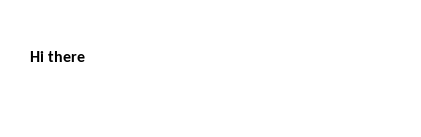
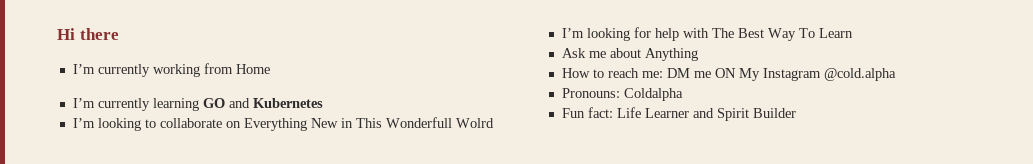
(86, 56) none -> [72,63,270,77] [72,98,323,111] [72,117,494,131] [561,27,853,41] [561,48,698,61] [561,68,896,81] [561,88,683,101] [561,107,796,121] // I’m currently working from Home // I’m currently learning GO and Kubernetes // I’m looking to collaborate on Everything New in This Wonderfull Wolrd // I’m looking for help with The Best Way To Learn // Ask me about Anything // How to reach me: DM me ON My Instagram @cold.alpha // Pronouns: Coldalpha // Fun fact: Life Learner and Spirit Builder

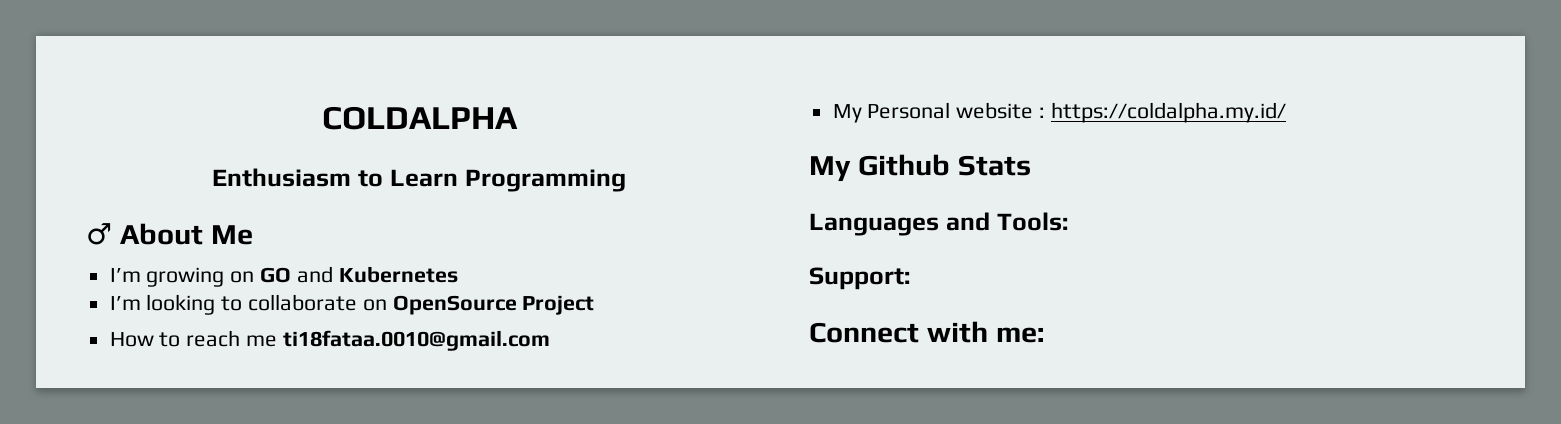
[57,28,119,40] [72,63,270,77] [72,98,199,111] Hi there // I’m currently working from Home // I’m currently learning -> [321,106,518,130] [212,168,626,192] [86,223,253,245] [109,267,255,287] COLDALPHA // Enthusiasm to Learn Programming // ♂ About Me // I’m growing on
[243,117,494,131] [561,27,853,41] [561,48,698,61] [561,68,896,81] [561,88,683,101] [561,107,796,121] Everything New in This Wonderfull Wolrd // I’m looking for help with The Best Way To Learn // Ask me about Anything // How to reach me: DM me ON My Instagram @cold.alpha // Pronouns: Coldalpha // Fun fact: Life Learner and Spirit Builder -> [392,295,595,315] [109,330,550,351] [832,102,1286,123] [809,154,1031,182] [809,212,1068,236] [809,267,910,290] [809,321,1044,343] OpenSource Project // How to reach me ti18fataa.0010@gmail.com // My Personal website : https://coldalpha.my.id/ // My Github Stats // Languages and Tools: // Support: // Connect with me:

